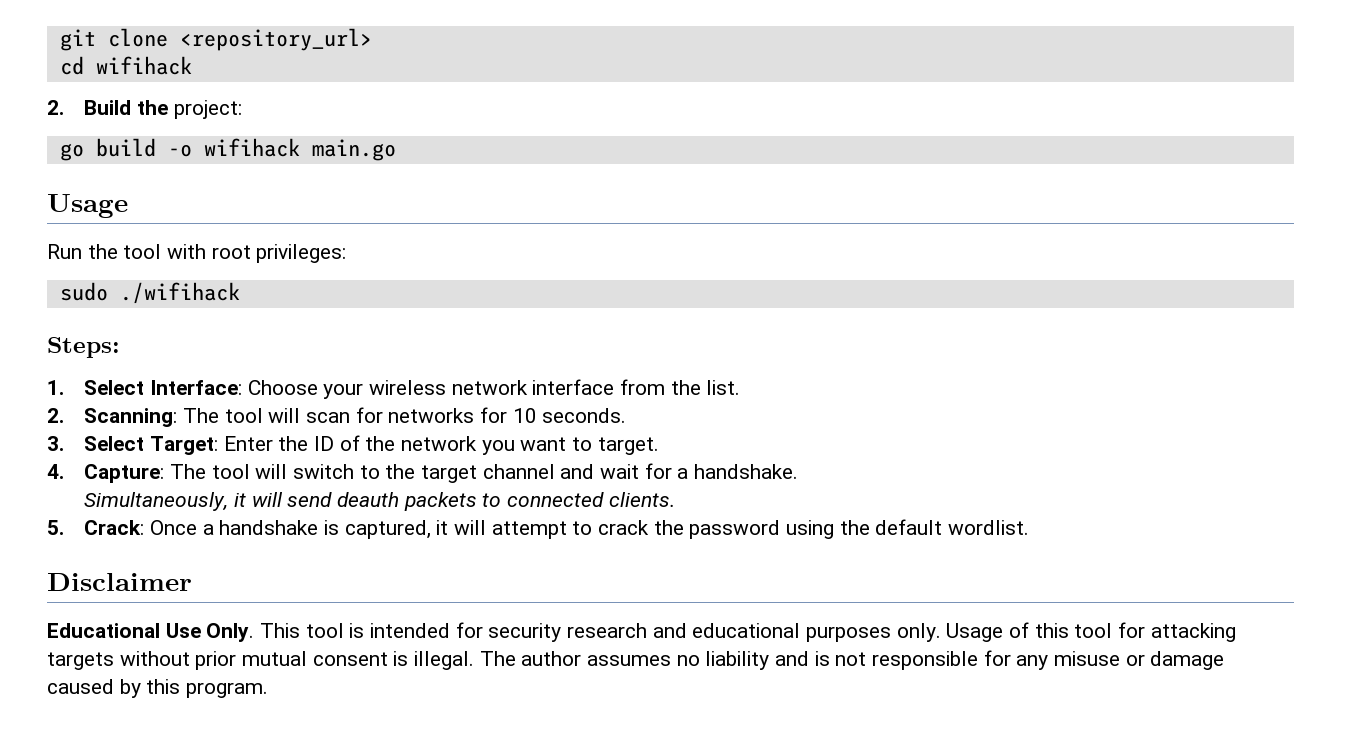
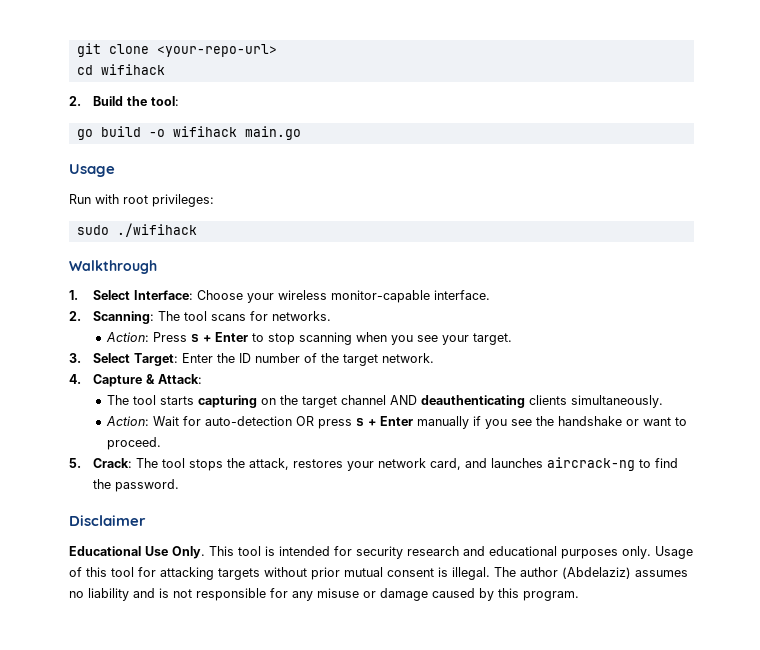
[179,28,372,51] <repository_url> -> [156,44,277,57] <your-repo-url>
[173,100,242,119] project: -> [151,96,180,106] tool:
[87,244,162,259] the tool -> (91, 199) none
[47,337,120,358] Steps: -> [69,260,157,274] Walkthrough
[451,379,741,395] network interface from the list. -> [331,290,491,303] monitor-capable interface.
[268,407,627,423] will scan for networks for 10 seconds. -> [211,311,332,321] [106,332,513,345] scans for networks. // Action: Press s + Enter to stop scanning when you see your target.
(334, 443) none -> [255,353,301,363] number
[400,436,659,455] [47,463,798,483] [84,492,675,511] [47,519,1029,539] network you want to target. // 4. Capture: The tool will switch to the target channel and wait for a handshake. // Simultaneously, it will send deauth packets to connected clients. // 5. Crack: Once a handshake is captured, it will attempt to crack the password using the default wordlist. -> [343,353,435,366] [69,374,203,387] [107,395,664,408] [106,416,688,429] [107,437,162,450] [69,457,679,471] [93,479,180,492] target network. // 4. Capture & Attack: // The tool starts capturing on the target channel AND deauthenticating clients simultaneously. // Action: Wait for auto-detection OR press s + Enter manually if you see the handshake or want to proceed. // 5. Crack: The tool stops the attack, restores your network card, and launches aircrack-ng to find the password.
(582, 658) none -> [562,567,631,579] (Abdelaziz)

